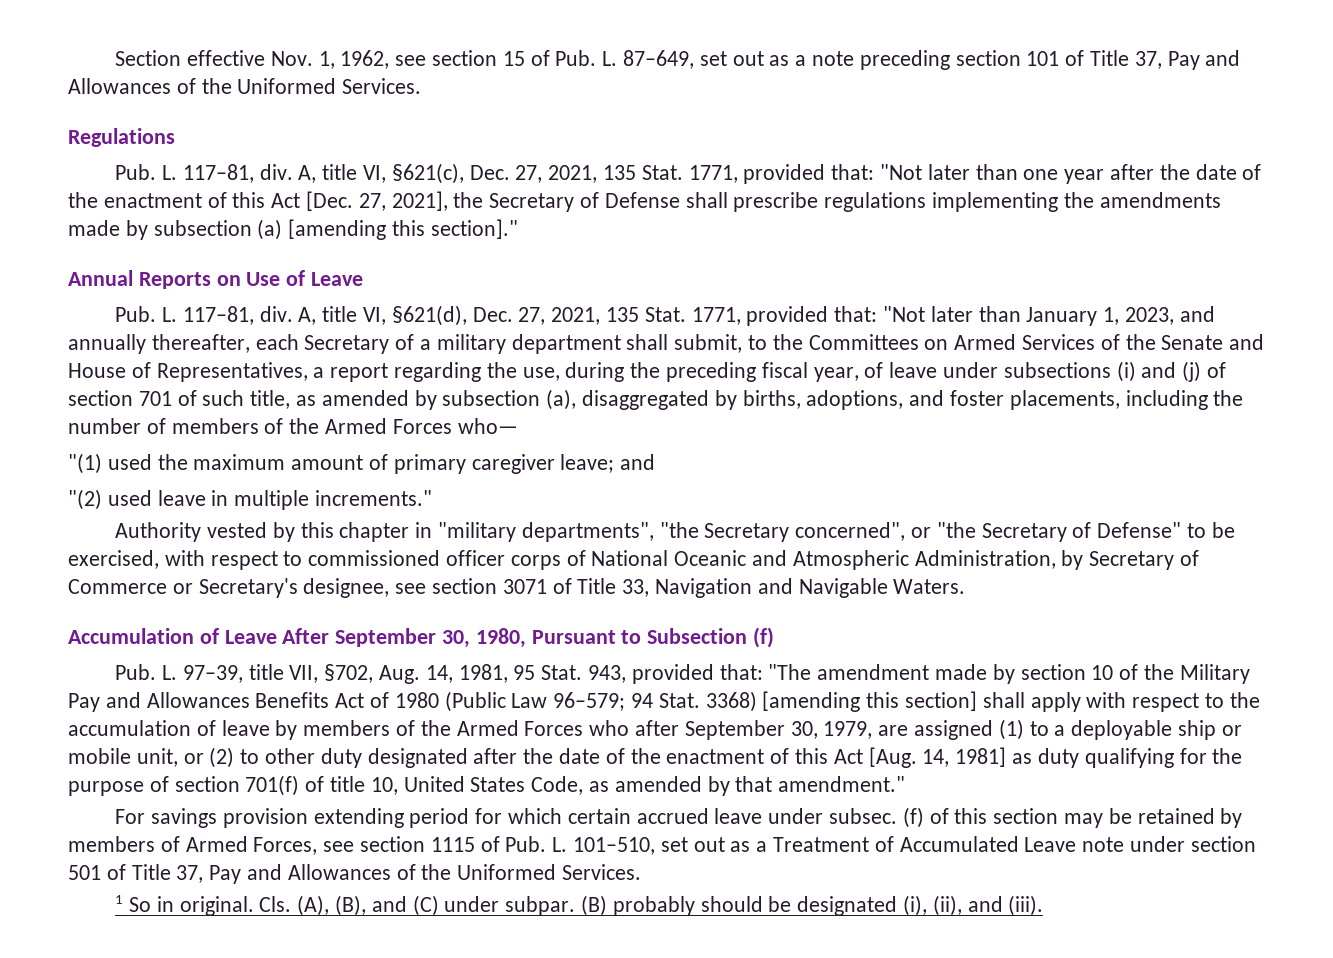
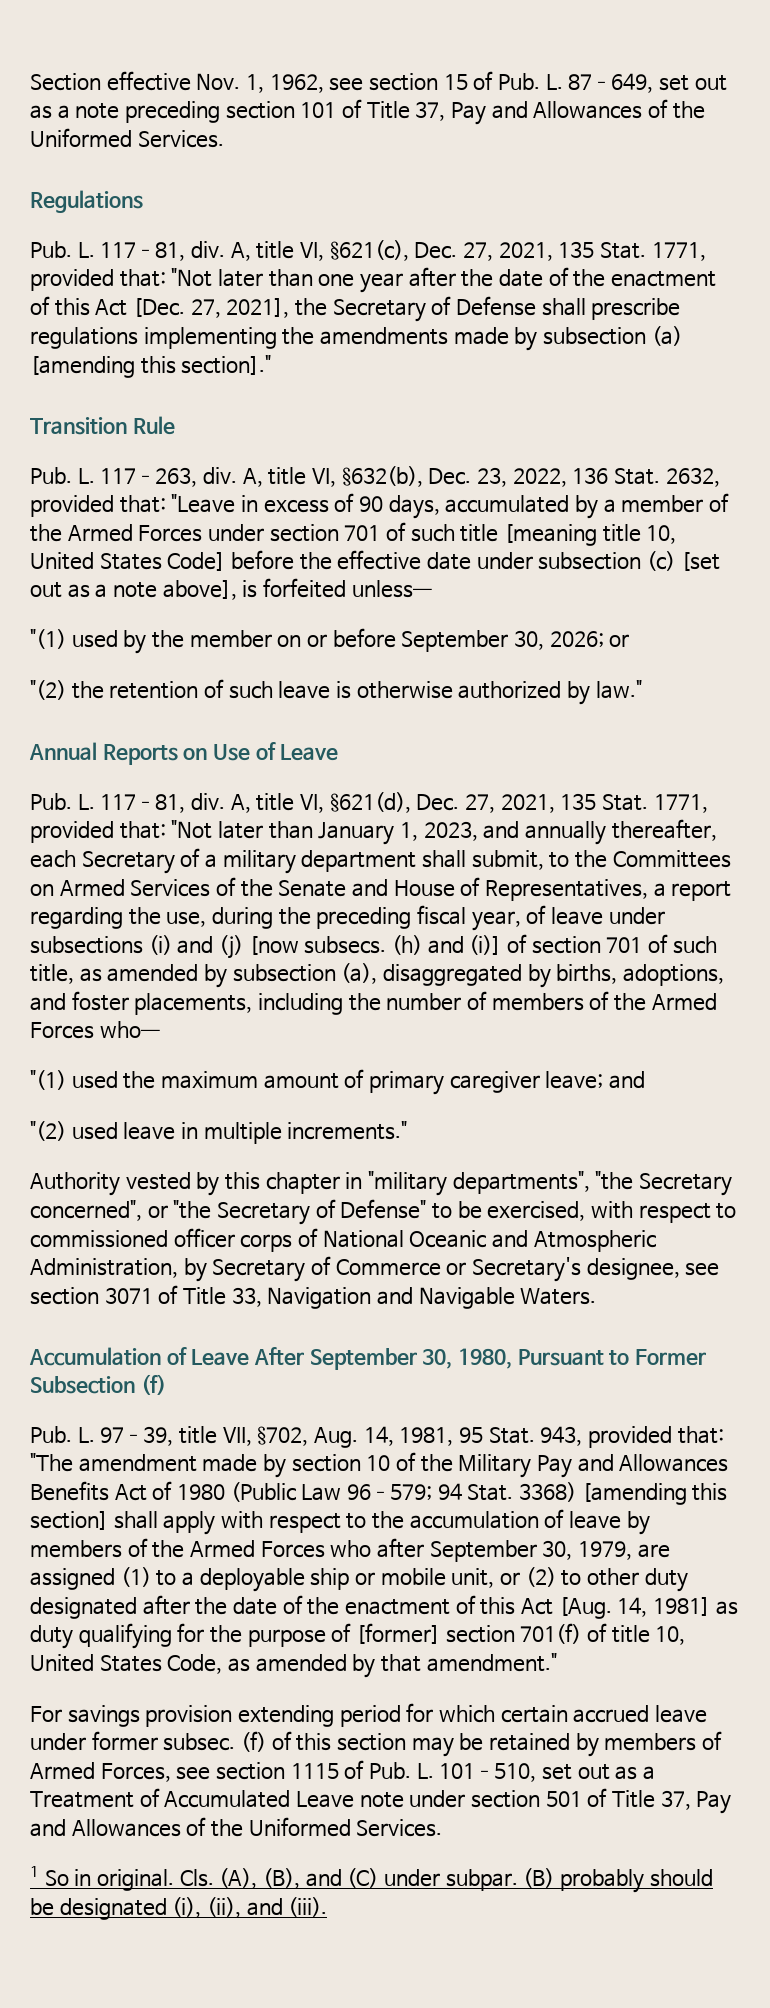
(518, 229) none -> [30,416,175,435] [30,466,720,487] [30,493,729,519] [30,522,677,546] [30,550,720,571] [30,578,432,600] [30,628,630,654] [30,679,642,705] // Transition Rule // Pub. L. 117–263, div. A, title VI, §632(b), Dec. 23, 2022, 136 Stat. 2632, provided that: "Leave in excess of 90 days, accumulated by a member of the Armed Forces under section 701 of such title [meaning title 10, United States Code] before the effective date under subsection (c) [set out as a note above], is forfeited unless— // "(1) used by the member on or before September 30, 2026; or // "(2) the retention of such leave is otherwise authorized by law."
(1202, 371) none -> [248,935,502,955] [now subsecs. (h) and (i)]
(642, 637) none -> [634,1349,706,1366] Former
(169, 784) none -> [356,1623,441,1644] [former]
(824, 816) none -> [91,1731,158,1751] former

